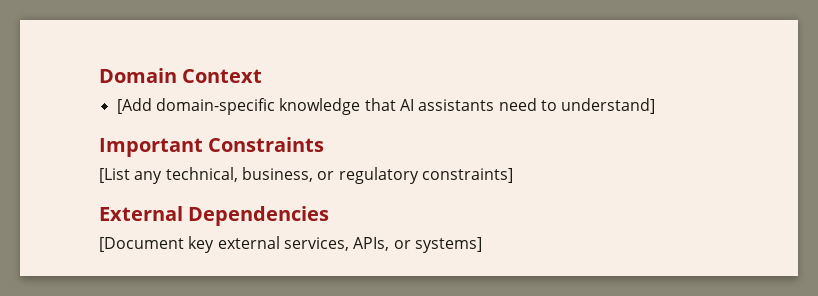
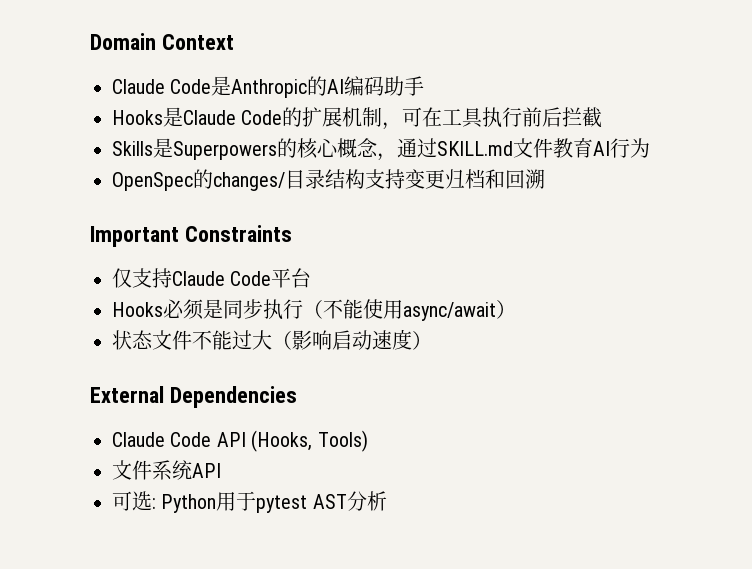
[116,98,656,115] [99,137,325,157] [99,167,513,184] [99,206,330,226] [99,236,482,253] [Add domain-specific knowledge that AI assistants need to understand] // Important Constraints // [List any technical, business, or regulatory constraints] // External Dependencies // [Document key external services, APIs, or systems] -> [112,76,425,98] [112,107,603,130] [112,138,650,161] [112,169,545,191] [90,225,292,247] [112,268,312,288] [112,299,516,321] [112,329,432,350] [90,386,297,408] [112,430,368,452] [112,460,221,480] [112,491,387,513] Claude Code是Anthropic的AI编码助手 // Hooks是Claude Code的扩展机制，可在工具执行前后拦截 // Skills是Superpowers的核心概念，通过SKILL.md文件教育AI行为 // OpenSpec的changes/目录结构支持变更归档和回溯 // Important Constraints // 仅支持Claude Code平台 // Hooks必须是同步执行（不能使用async/await） // 状态文件不能过大（影响启动速度） // External Dependencies // Claude Code API (Hooks, Tools) // 文件系统API // 可选: Python用于pytest AST分析

